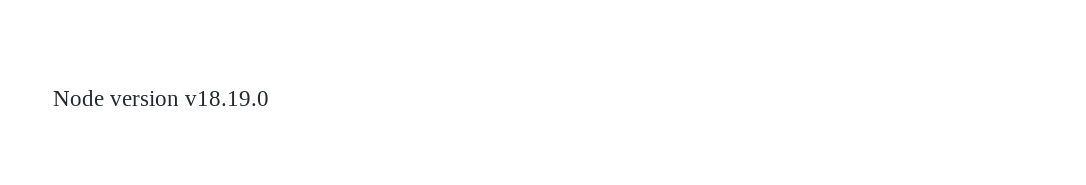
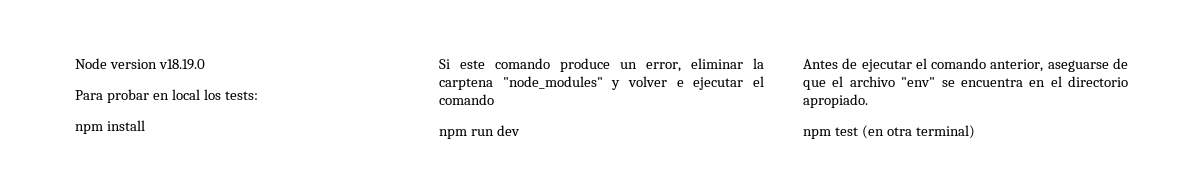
(270, 98) none -> [75,89,258,103] [75,120,145,134] [439,58,764,72] [439,76,764,90] [439,94,494,105] [439,125,520,139] [803,58,1128,72] [803,76,1128,90] [803,94,868,108] [803,125,975,139] // Para probar en local los tests: // npm install // Si este comando produce un error, eliminar la carptena "node_modules" y volver e ejecutar el comando // npm run dev // Antes de ejecutar el comando anterior, aseguarse de que el archivo "env" se encuentra en el directorio apropiado. // npm test (en otra terminal)

